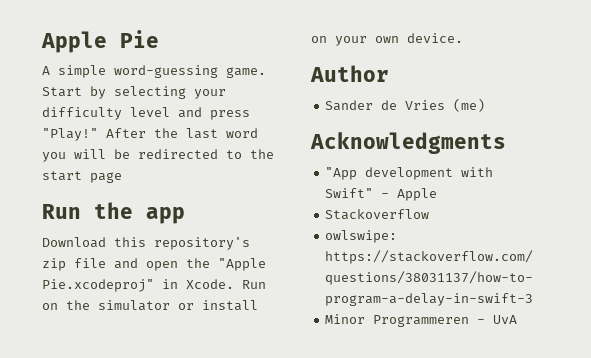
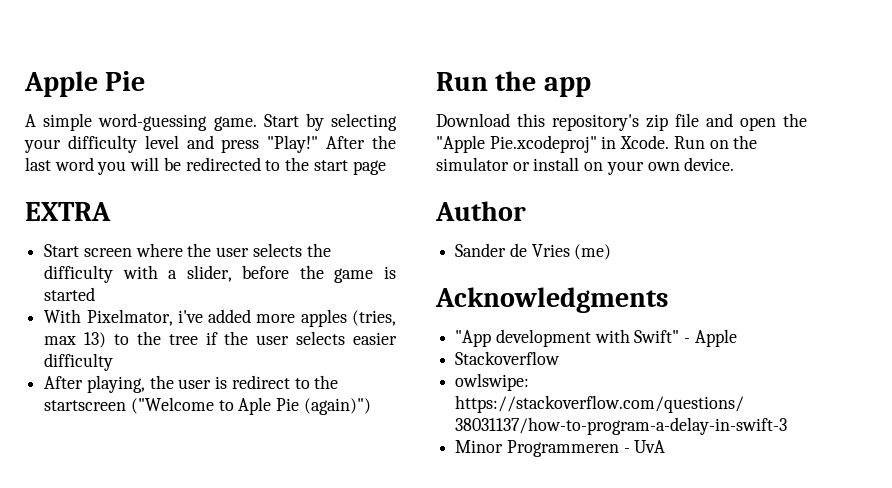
(122, 177) none -> [25,202,111,221] [44,243,331,257] [44,265,396,283] [44,287,96,301] [44,309,396,327] [44,331,397,348] [44,353,114,371] [44,375,339,393] [44,397,371,415] // EXTRA // Start screen where the user selects the difficulty with a slider, before the game is started // With Pixelmator, i've added more apples (tries, max 13) to the tree if the user selects easier difficulty // After playing, the user is redirect to the startscreen ("Welcome to Aple Pie (again)")

